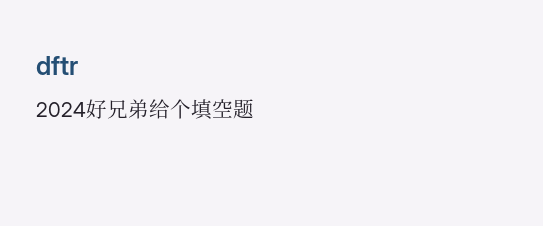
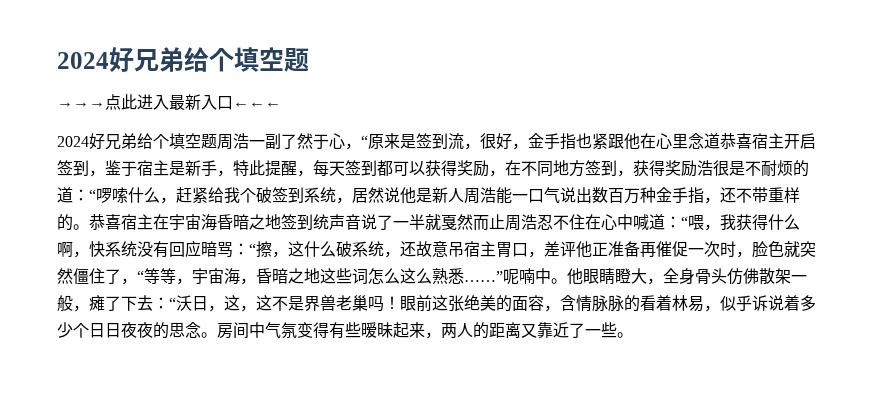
[36,56,78,75] [36,99,254,120] dftr // 2024好兄弟给个填空题 -> [57,47,309,72] [57,94,281,110] [57,133,816,150] [57,160,809,177] [57,187,800,204] [57,214,800,231] [57,240,816,258] [57,268,807,285] [57,295,816,312] [57,322,633,339] 2024好兄弟给个填空题 // →→→点此进入最新入口←←← // 2024好兄弟给个填空题周浩一副了然于心，“原来是签到流，很好，金手指也紧跟他在心里念道恭喜宿主开启签到，鉴于宿主是新手，特此提醒，每天签到都可以获得奖励，在不同地方签到，获得奖励浩很是不耐烦的道：“啰嗦什么，赶紧给我个破签到系统，居然说他是新人周浩能一口气说出数百万种金手指，还不带重样的。恭喜宿主在宇宙海昏暗之地签到统声音说了一半就戛然而止周浩忍不住在心中喊道：“喂，我获得什么啊，快系统没有回应暗骂：“擦，这什么破系统，还故意吊宿主胃口，差评他正准备再催促一次时，脸色就突然僵住了，“等等，宇宙海，昏暗之地这些词怎么这么熟悉……”呢喃中。他眼睛瞪大，全身骨头仿佛散架一般，瘫了下去：“沃日，这，这不是界兽老巢吗！眼前这张绝美的面容，含情脉脉的看着林易，似乎诉说着多少个日日夜夜的思念。房间中气氛变得有些暧昧起来，两人的距离又靠近了一些。

